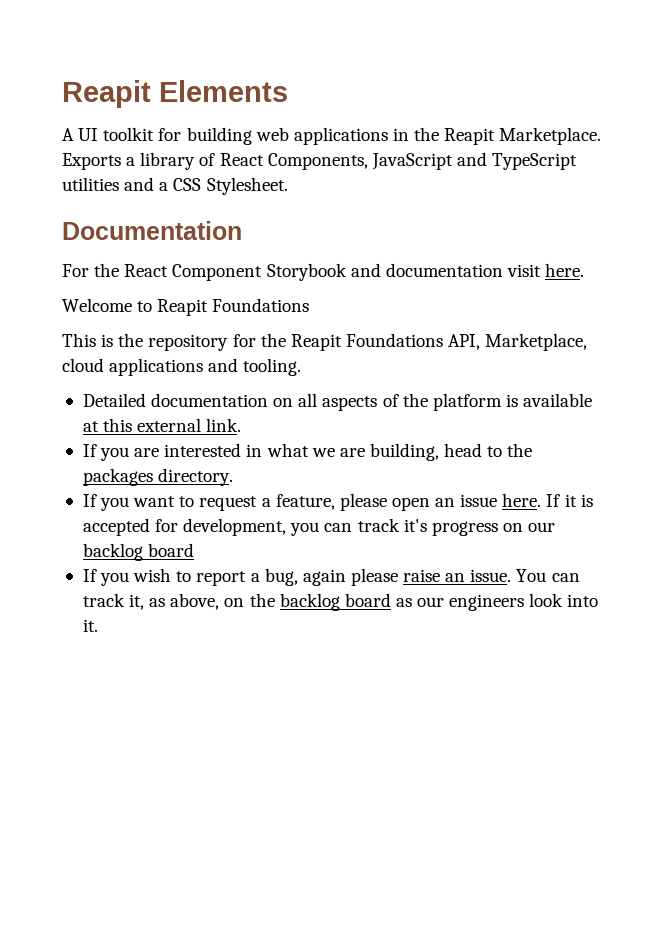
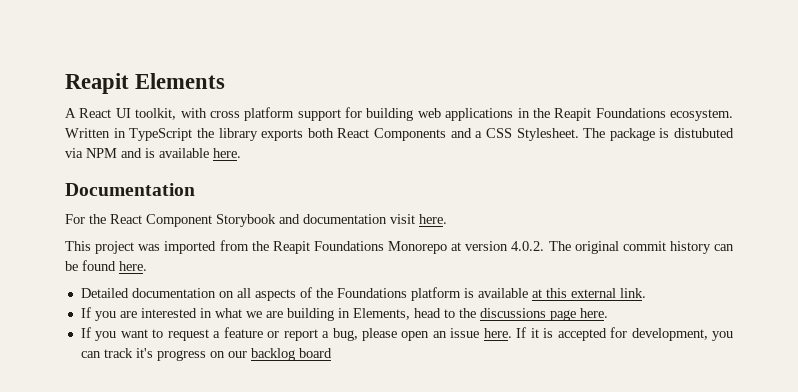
[78,127,155,141] UI toolkit -> [79,107,341,121] React UI toolkit, with cross platform support
[499,127,602,145] [62,152,578,170] [62,177,288,195] Marketplace. Exports a library of React Components, JavaScript and TypeScript utilities and a CSS Stylesheet. -> [595,108,733,121] [65,128,734,141] [65,148,241,158] Foundations ecosystem. Written in TypeScript the library exports both React Components and a CSS Stylesheet. The package is distubuted via NPM and is available here.
[62,298,310,316] [62,333,588,351] [62,358,302,376] Welcome to Reapit Foundations // This is the repository for the Reapit Foundations API, Marketplace, cloud applications and tooling. -> [65,240,734,254] [65,260,147,271] This project was imported from the Reapit Foundations Monorepo at version 4.0.2. The original commit history can be found here.
(428, 400) none -> [336,288,407,298] Foundations
[369,443,533,461] [82,468,234,486] building, head to the packages directory. -> [286,308,608,321] building in Elements, head to the discussions page here.
[275,494,335,510] feature, -> [223,327,358,341] feature or report a bug,
[82,568,580,586] [82,593,599,611] [82,619,98,632] // If you wish to report a bug, again please raise an issue. You can track it, as above, on the backlog board as our engineers look into it. -> (332, 353) none

